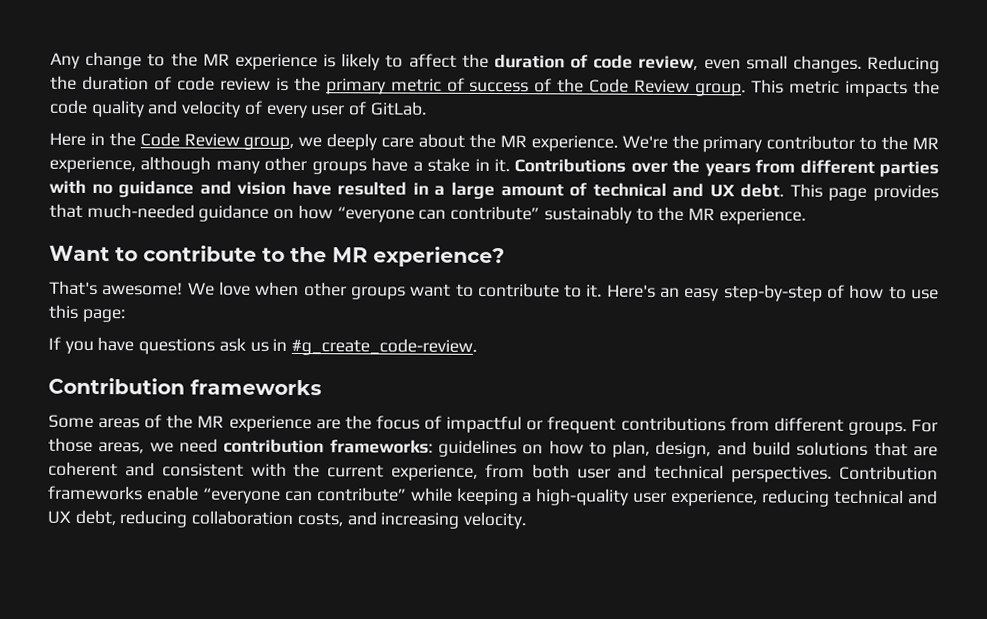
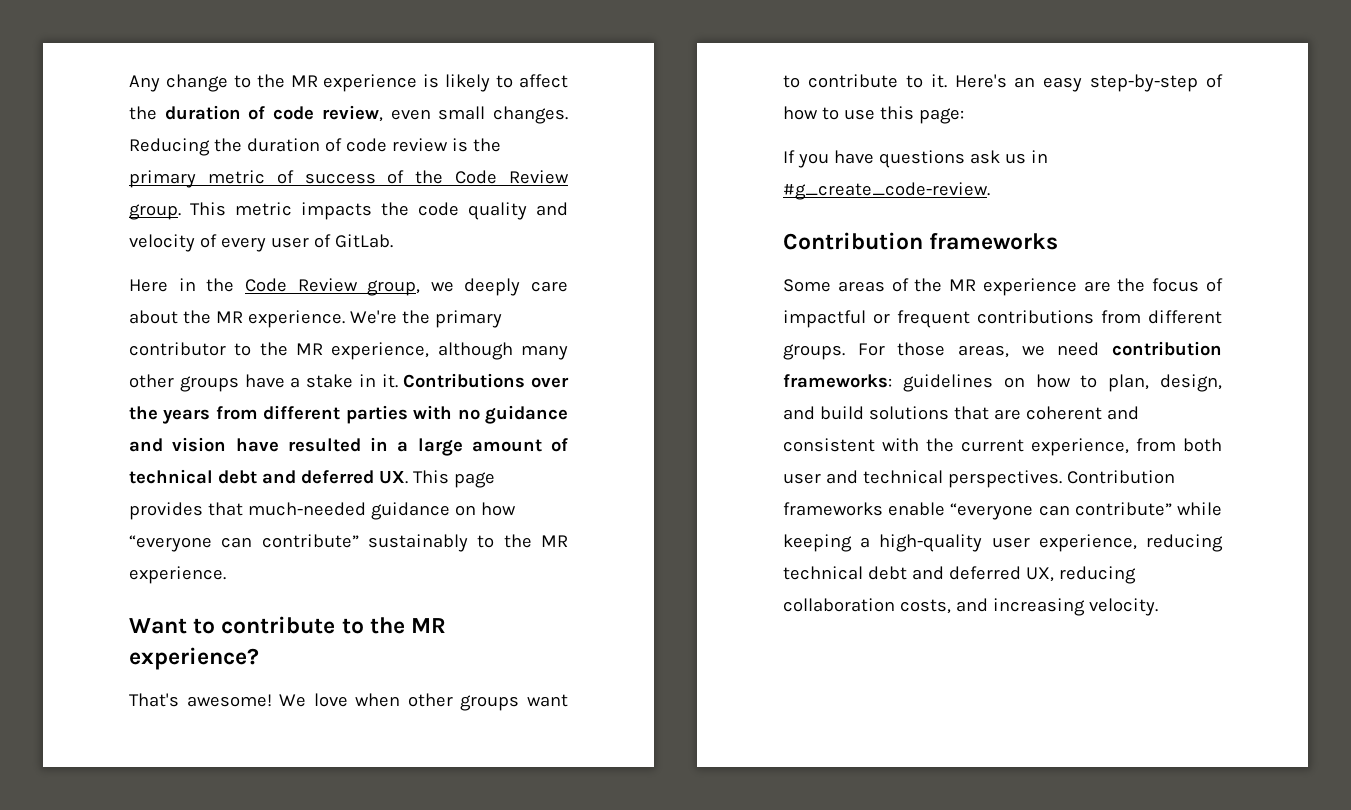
[672,182,785,198] and UX debt. -> [217,470,408,484] debt and deferred UX.
[907,490,938,505] [47,509,116,526] and UX debt, -> [867,566,1054,582] debt and deferred UX,

